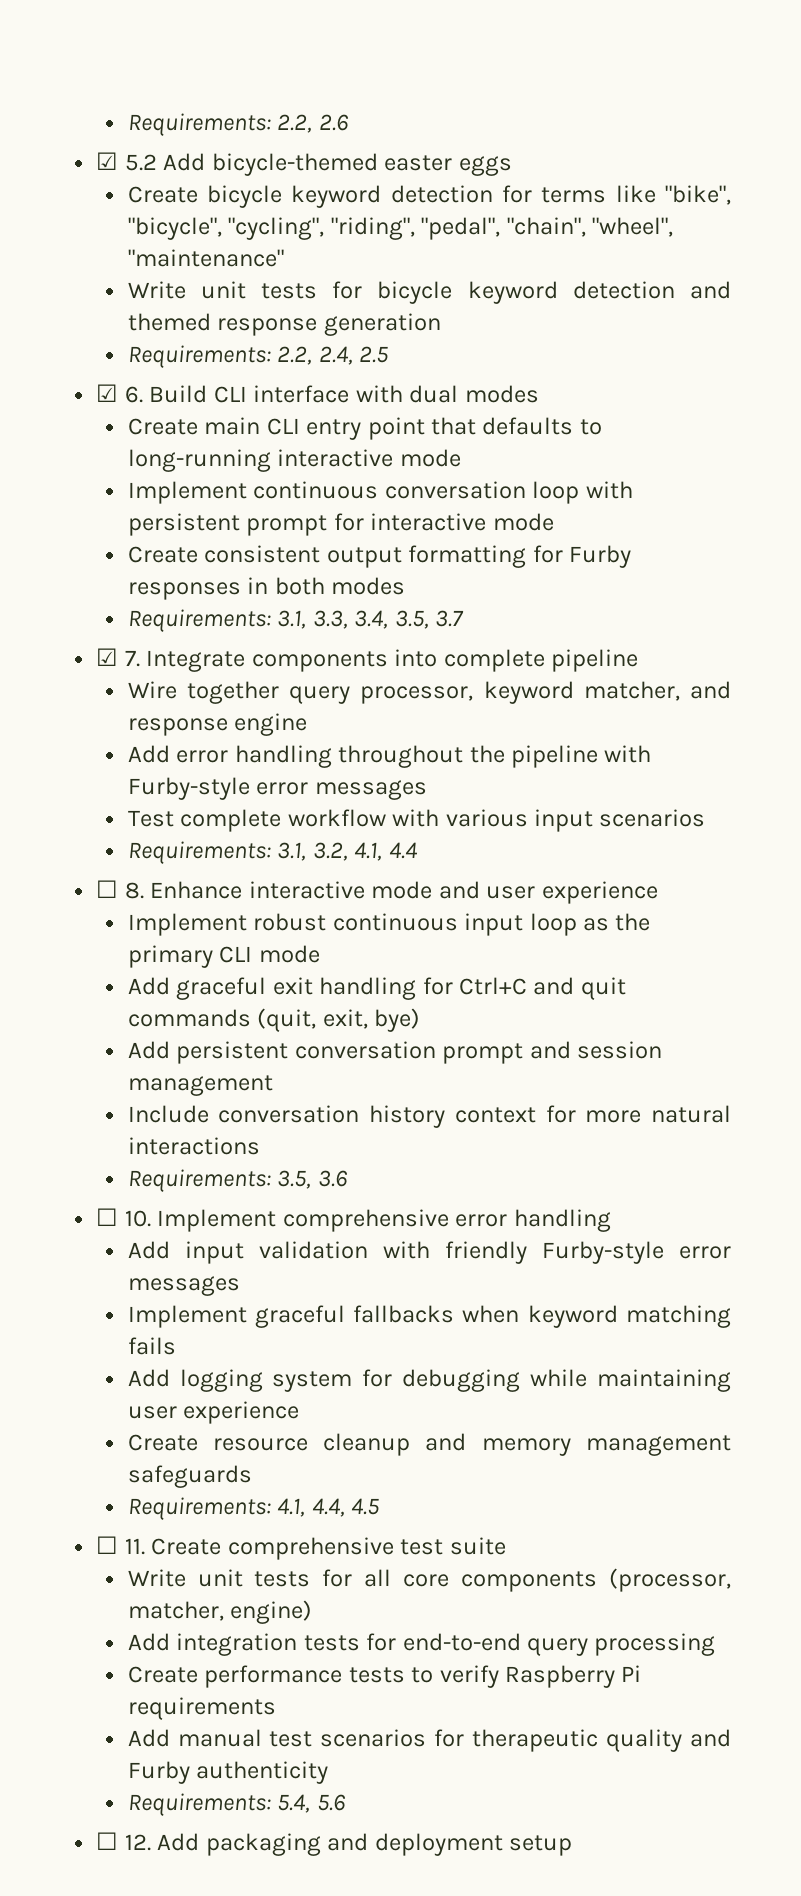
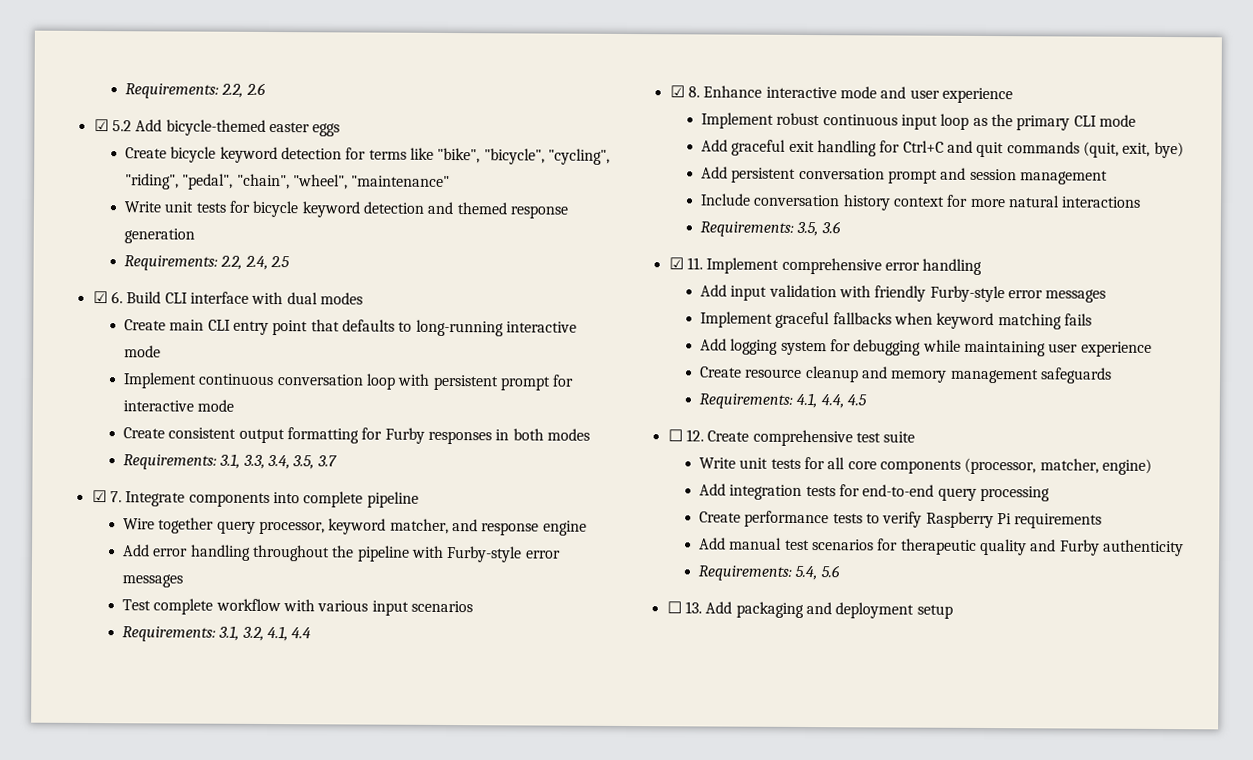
[96,880,119,898] ☐ -> [669,85,685,98] ☑
[96,1208,151,1227] ☐ 10. -> [668,257,703,270] ☑ 11.
[124,1538,145,1555] 11. -> [685,429,704,442] 12.
[124,1834,151,1851] 12. -> [684,601,702,614] 13.

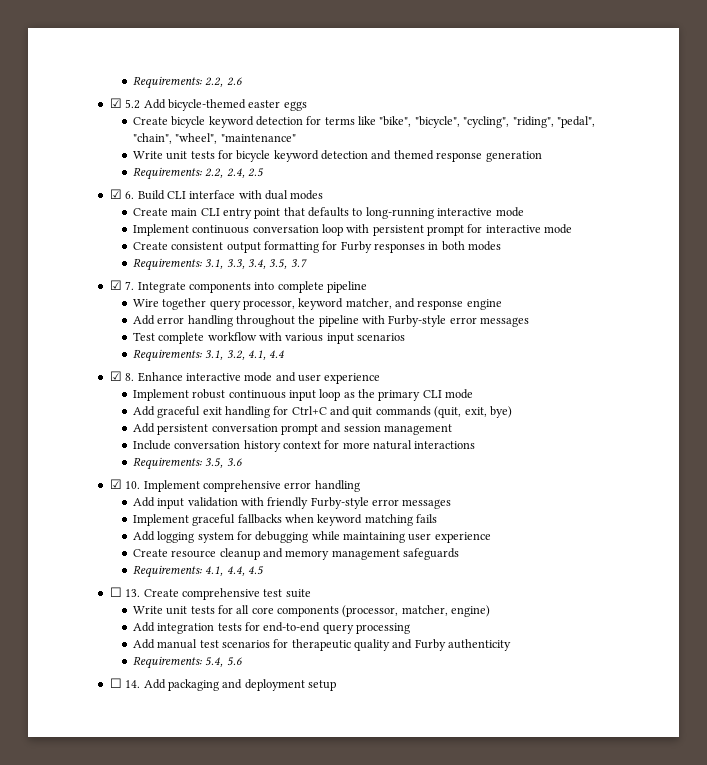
[686,257,703,270] 11. -> [125,481,141,489] 10.
[685,429,704,442] 12. -> [125,589,141,597] 13.
[699,510,1103,529] // Create performance tests to verify Raspberry Pi requirements -> (411, 628) none
[684,601,702,614] 13. -> [125,680,141,688] 14.

